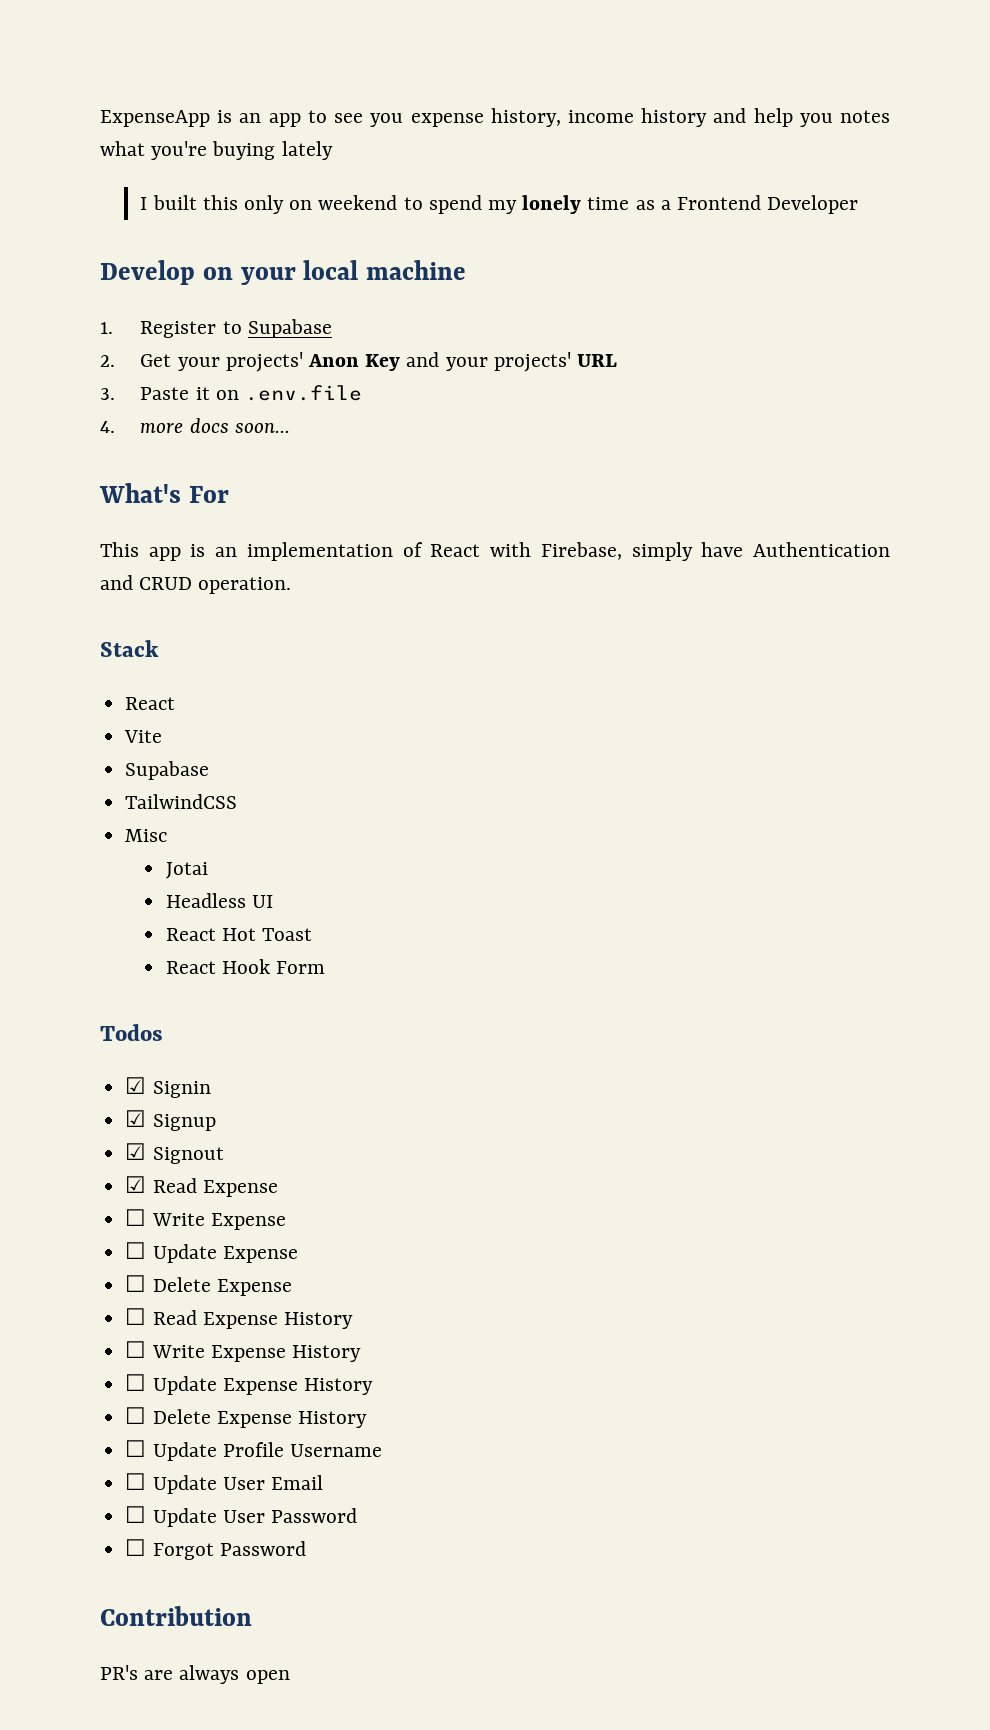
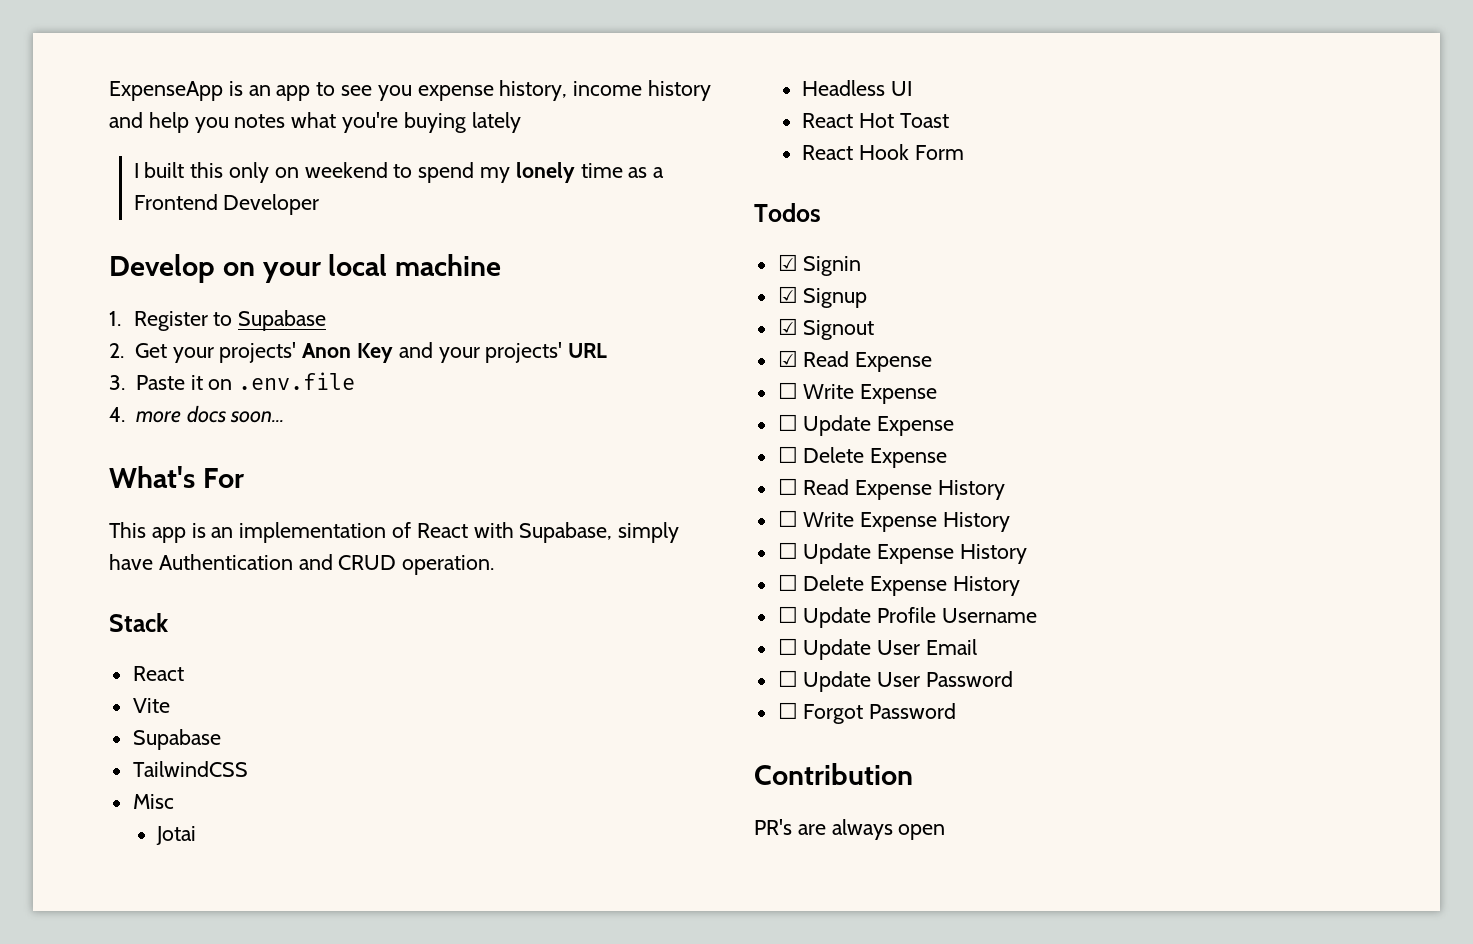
[540,542,622,560] Firebase, -> [519,522,613,543] Supabase,

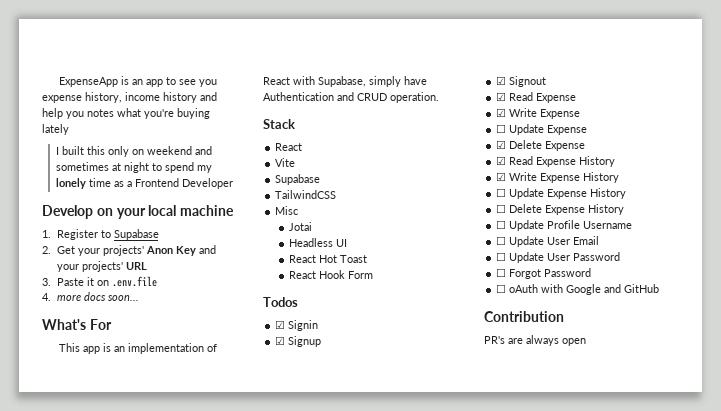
(388, 170) none -> [194,146,212,155] [55,162,149,173] and sometimes at night
[777,382,798,399] ☐ -> [496,108,507,117] ☑
[777,446,798,463] ☐ -> [496,140,507,149] ☑
[777,478,798,495] ☐ -> [496,156,507,165] ☑
[777,510,798,527] ☐ -> [496,172,507,181] ☑
(957, 711) none -> [496,284,660,295] // ☐ oAuth with Google and GitHub

